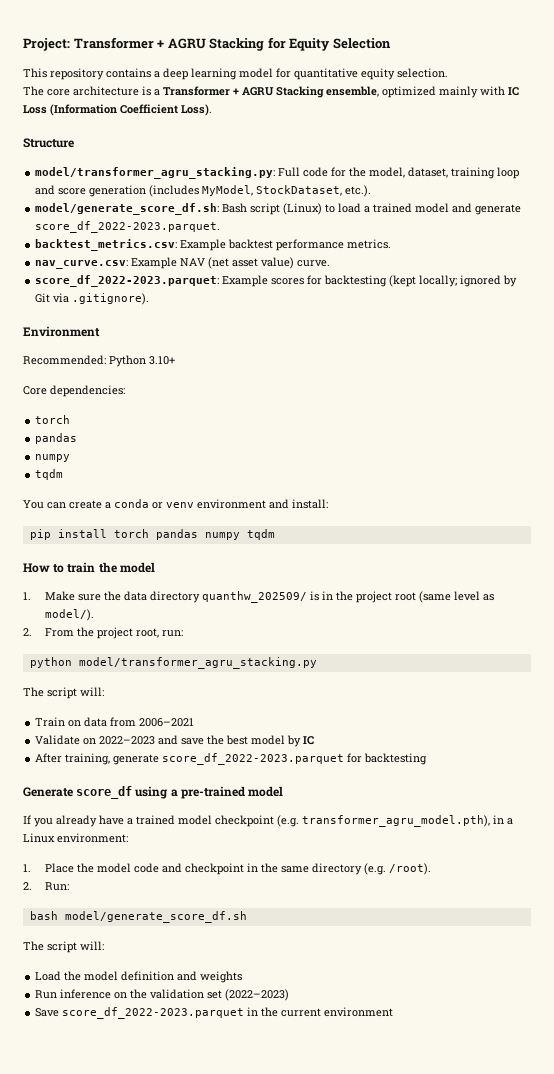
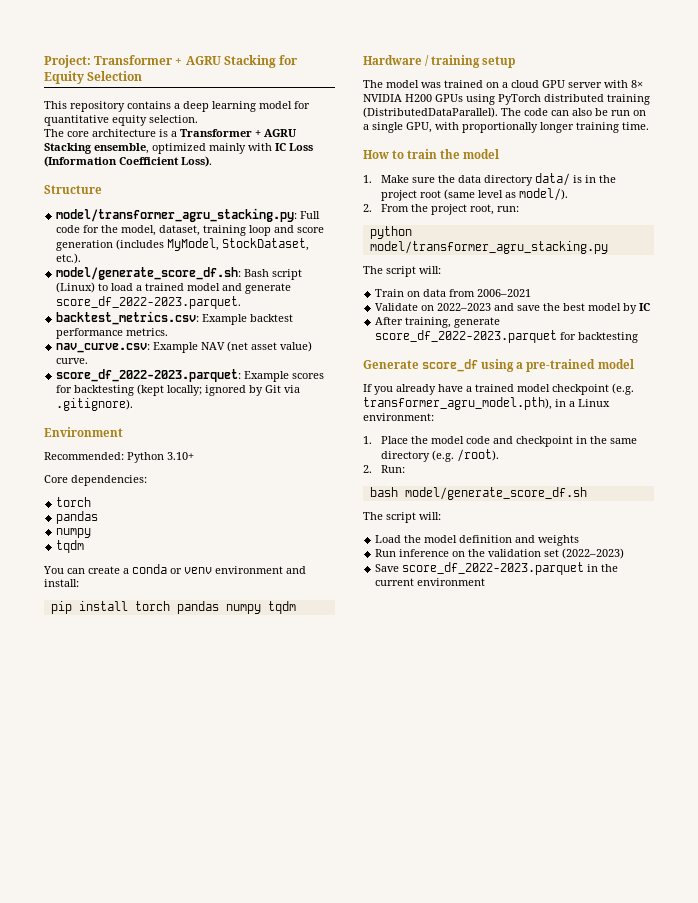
(275, 534) none -> [363,55,516,68] [363,80,643,88] [363,94,650,105] [363,107,646,118] [363,122,649,133] // Hardware / training setup // The model was trained on a cloud GPU server with 8× NVIDIA H200 GPUs using PyTorch distributed training (DistributedDataParallel). The code can also be run on a single GPU, with proportionally longer training time.
[201,591,307,603] quanthw_202509/ -> [534,173,570,186] data/

